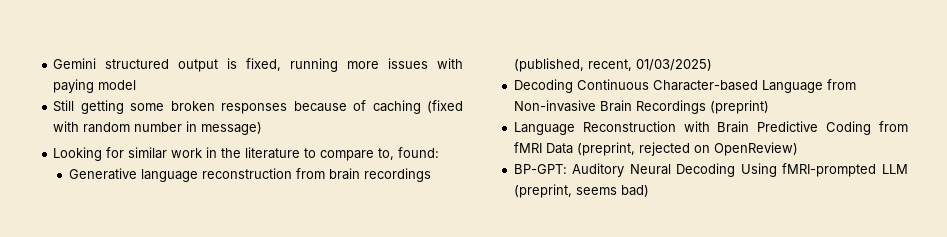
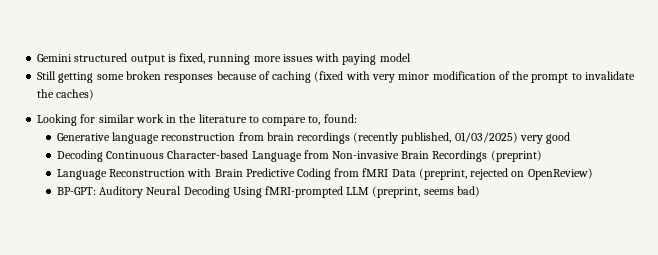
[83,121,263,135] random number in message) -> [372,71,635,83] [37,89,95,100] very minor modification of the prompt to invalidate the caches)
[513,58,632,72] (published, recent, -> [353,132,452,144] (recently published,
(712, 65) none -> [519,132,571,144] very good

